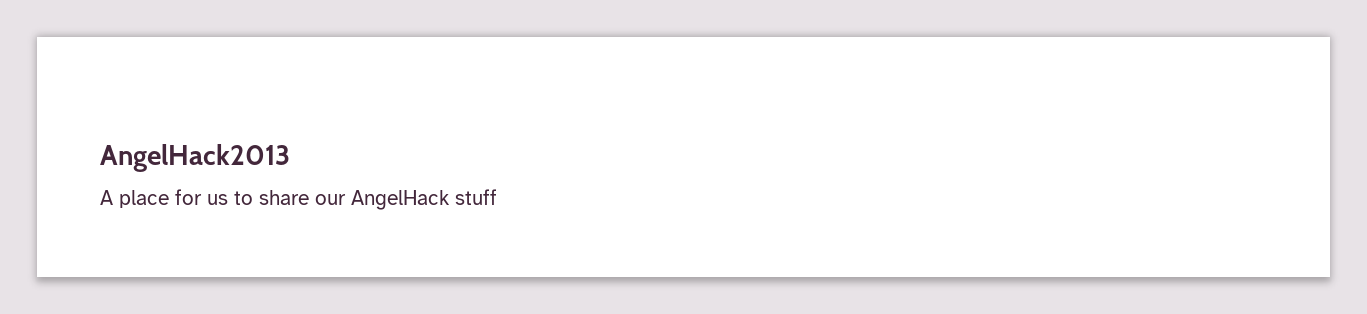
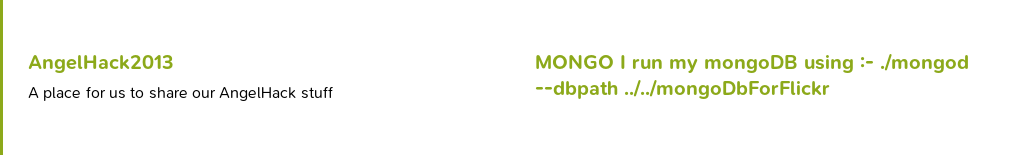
(497, 197) none -> [535,53,969,73] [535,79,830,99] // MONGO I run my mongoDB using :- ./mongod --dbpath ../../mongoDbForFlickr

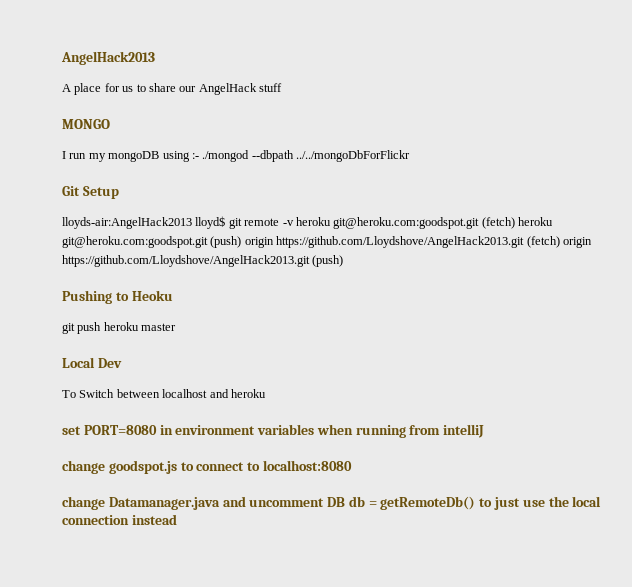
(614, 61) none -> (110, 124) //
(830, 89) none -> [62,186,119,199] [62,216,553,229] [62,236,592,248] [62,255,344,267] [62,290,173,304] [62,322,177,334] [62,357,122,368] [62,389,266,398] [62,424,485,438] [62,460,352,474] [62,496,602,510] [62,514,177,525] // Git Setup // lloyds-air:AngelHack2013 lloyd$ git remote -v heroku git@heroku.com:goodspot.git (fetch) heroku git@heroku.com:goodspot.git (push) origin https://github.com/Lloydshove/AngelHack2013.git (fetch) origin https://github.com/Lloydshove/AngelHack2013.git (push) // Pushing to Heoku // git push heroku master // Local Dev // To Switch between localhost and heroku // set PORT=8080 in environment variables when running from intelliJ // change goodspot.js to connect to localhost:8080 // change Datamanager.java and uncomment DB db = getRemoteDb() to just use the local connection instead

